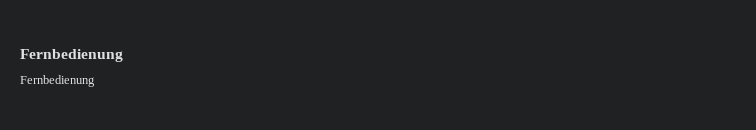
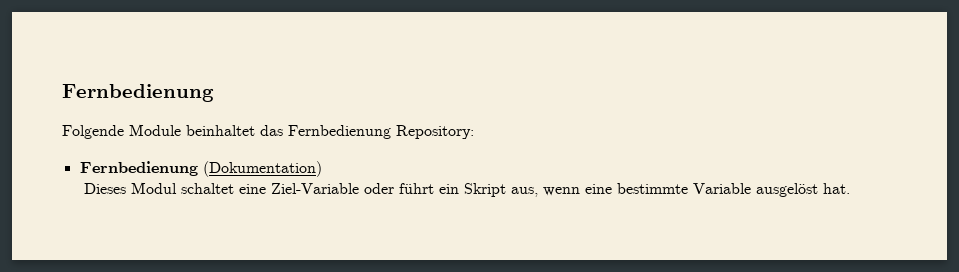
[20,75,95,87] Fernbedienung -> [62,124,474,139] [79,161,322,177] [83,182,850,197] Folgende Module beinhaltet das Fernbedienung Repository: // Fernbedienung (Dokumentation) // Dieses Modul schaltet eine Ziel-Variable oder führt ein Skript aus, wenn eine bestimmte Variable ausgelöst hat.

